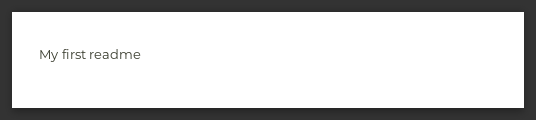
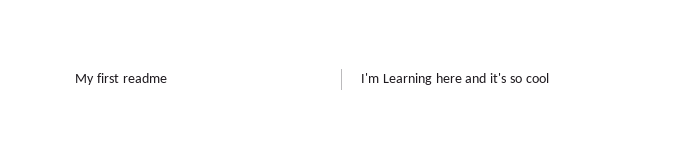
(142, 54) none -> [361,73,549,85] // I'm Learning here and it's so cool

